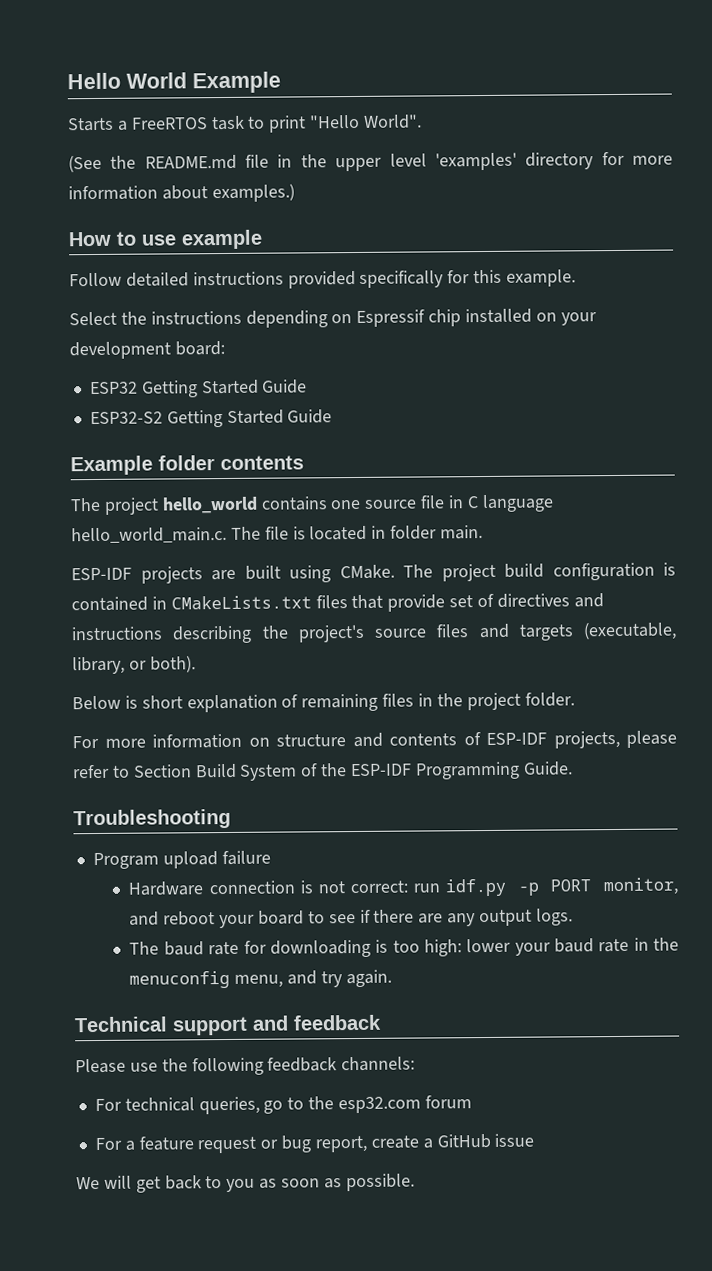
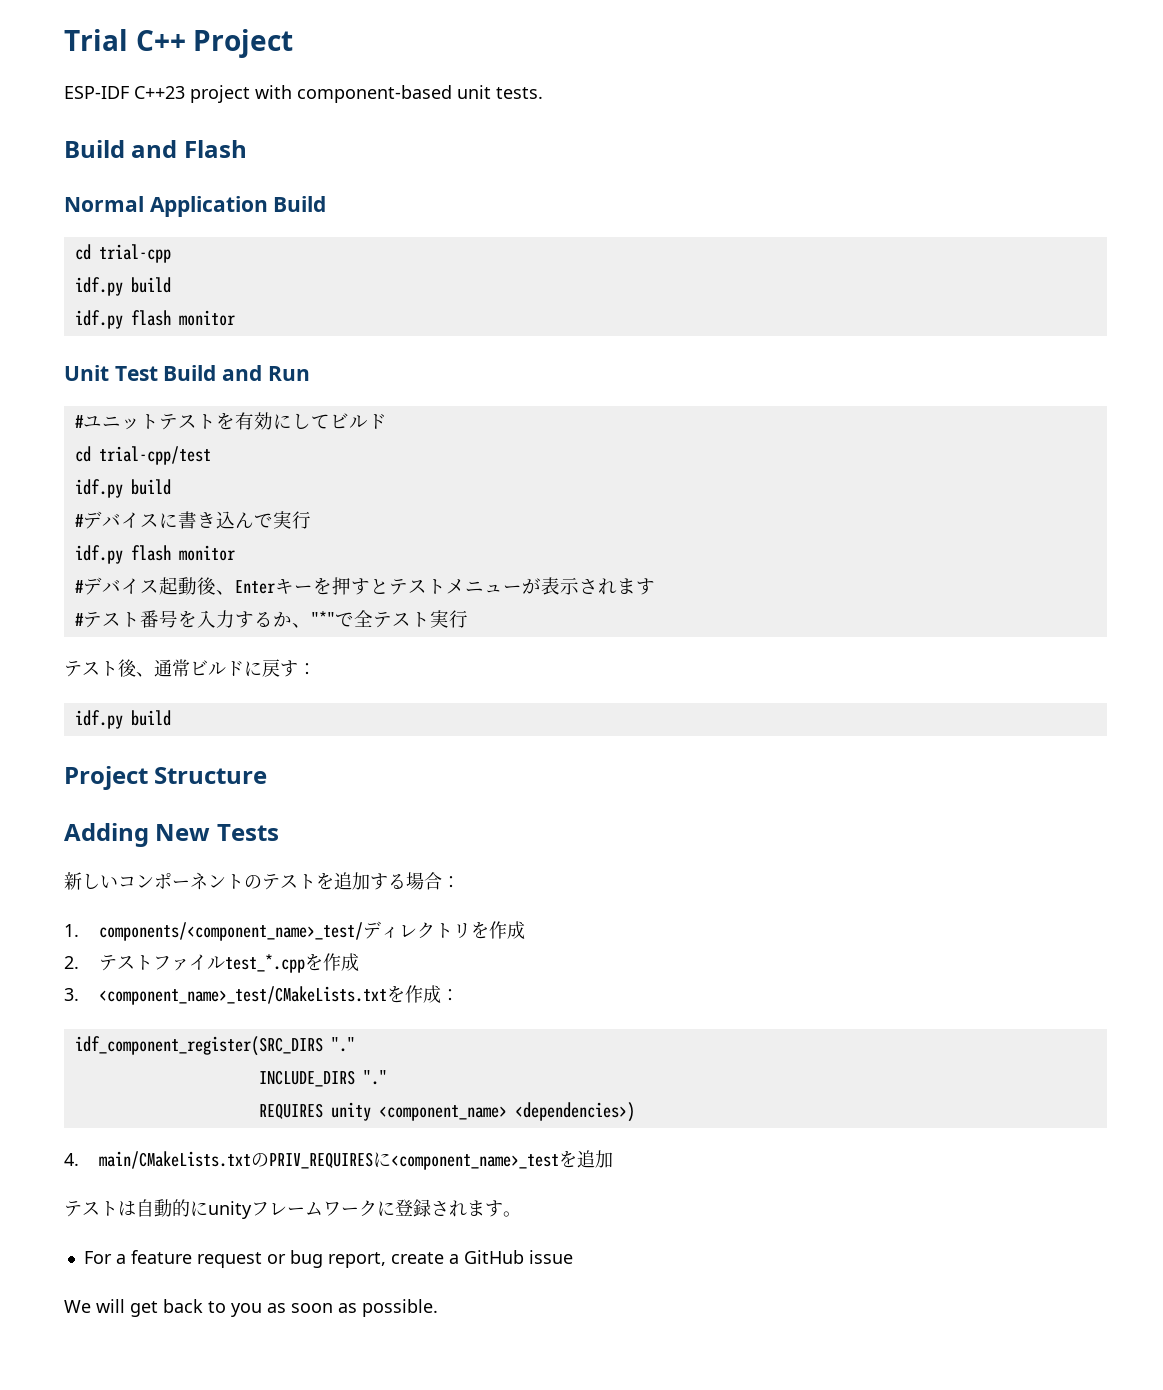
[67,71,281,94] [68,114,423,133] [68,151,673,173] [68,183,295,203] [68,229,263,250] [69,269,577,289] [69,308,597,328] [69,340,225,360] [89,379,308,398] [89,409,333,428] [70,455,304,476] [70,494,554,515] [71,525,484,544] [71,562,676,584] [71,593,604,612] [71,621,677,644] [72,655,196,675] [72,692,575,713] [72,730,677,749] [72,761,573,781] [73,808,231,830] [92,850,271,870] [128,877,678,897] [129,908,573,929] [129,937,679,958] [129,969,392,989] [74,1014,382,1036] [75,1056,416,1076] [94,1095,472,1115] Hello World Example // Starts a FreeRTOS task to print "Hello World". // (See the README.md file in the upper level 'examples' directory for more information about examples.) // How to use example // Follow detailed instructions provided specifically for this example. // Select the instructions depending on Espressif chip installed on your development board: // ESP32 Getting Started Guide // ESP32-S2 Getting Started Guide // Example folder contents // The project hello_world contains one source file in C language hello_world_main.c. The file is located in folder main. // ESP-IDF projects are built using CMake. The project build configuration is contained in CMakeLists.txt files that provide set of directives and instructions describing the project's source files and targets (executable, library, or both). // Below is short explanation of remaining files in the project folder. // For more information on structure and contents of ESP-IDF projects, please refer to Section Build System of the ESP-IDF Programming Guide. // Troubleshooting // Program upload failure // Hardware connection is not correct: run idf.py -p PORT monitor, and reboot your board to see if there are any output logs. // The baud rate for downloading is too high: lower your baud rate in the menuconfig menu, and try again. // Technical support and feedback // Please use the following feedback channels: // For technical queries, go to the esp32.com forum -> [64,29,294,58] [64,85,543,103] [64,140,247,158] [64,196,327,217] [74,244,171,263] [74,277,171,296] [74,310,235,329] [64,365,310,381] [74,412,387,430] [74,446,211,465] [74,479,171,498] [74,511,311,529] [74,545,235,564] [74,577,655,595] [74,610,468,628] [64,659,316,677] [74,710,171,729] [64,766,268,790] [64,823,279,847] [64,872,460,890] [64,921,526,941] [64,953,360,973] [64,985,460,1005] [74,1036,355,1056] [258,1070,387,1087] [258,1102,635,1122] [64,1150,614,1170] [64,1199,521,1219] Trial C++ Project // ESP-IDF C++23 project with component-based unit tests. // Build and Flash // Normal Application Build // cd trial-cpp // idf.py build // idf.py flash monitor // Unit Test Build and Run // #ユニットテストを有効にしてビルド // cd trial-cpp/test // idf.py build // #デバイスに書き込んで実行 // idf.py flash monitor // #デバイス起動後、Enterキーを押すとテストメニューが表示されます // #テスト番号を入力するか、"*"で全テスト実行 // テスト後、通常ビルドに戻す： // idf.py build // Project Structure // Adding New Tests // 新しいコンポーネントのテストを追加する場合： // 1. components/<component_name>_test/ディレクトリを作成 // 2.テストファイルtest_*.cppを作成 // 3. <component_name>_test/CMakeLists.txtを作成： // idf_component_register(SRC_DIRS "." // INCLUDE_DIRS "." // REQUIRES unity <component_name> <dependencies>) // 4. main/CMakeLists.txtのPRIV_REQUIRESに<component_name>_testを追加 // テストは自動的にunityフレームワークに登録されます。

